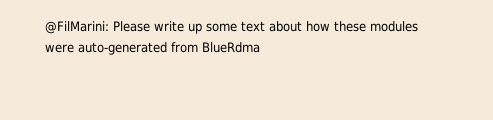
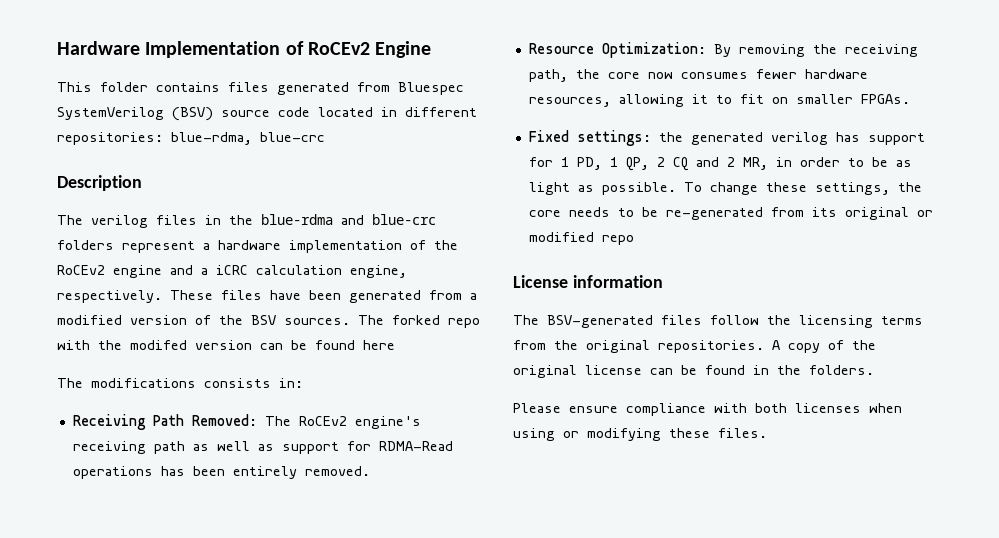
[45,21,418,34] [45,42,260,55] @FilMarini: Please write up some text about how these modules were auto-generated from BlueRdma -> [57,41,432,58] [57,82,464,95] [57,107,477,121] [57,132,325,145] [57,175,142,191] [57,214,436,228] [57,240,458,253] [57,265,407,278] [57,290,477,303] [57,315,480,328] [57,340,395,350] [57,378,303,388] [72,414,421,430] [72,441,453,454] [72,466,370,479] [528,42,918,58] [528,69,868,82] [528,94,910,107] [528,130,925,146] [528,157,912,171] [528,182,922,195] [528,207,933,220] [528,232,634,245] [513,275,663,288] [513,315,923,328] [513,340,876,353] [513,365,874,378] [513,403,902,416] [513,428,767,441] Hardware Implementation of RoCEv2 Engine // This folder contains files generated from Bluespec SystemVerilog (BSV) source code located in different repositories: blue-rdma, blue-crc // Description // The verilog files in the blue-rdma and blue-crc folders represent a hardware implementation of the RoCEv2 engine and a iCRC calculation engine, respectively. These files have been generated from a modified version of the BSV sources. The forked repo with the modifed version can be found here // The modifications consists in: // Receiving Path Removed: The RoCEv2 engine's receiving path as well as support for RDMA-Read operations has been entirely removed. // Resource Optimization: By removing the receiving path, the core now consumes fewer hardware resources, allowing it to fit on smaller FPGAs. // Fixed settings: the generated verilog has support for 1 PD, 1 QP, 2 CQ and 2 MR, in order to be as light as possible. To change these settings, the core needs to be re-generated from its original or modified repo // License information // The BSV-generated files follow the licensing terms from the original repositories. A copy of the original license can be found in the folders. // Please ensure compliance with both licenses when using or modifying these files.

